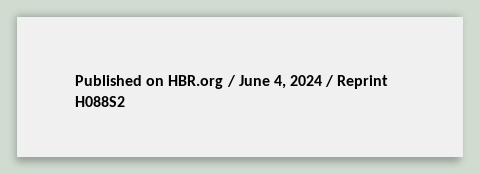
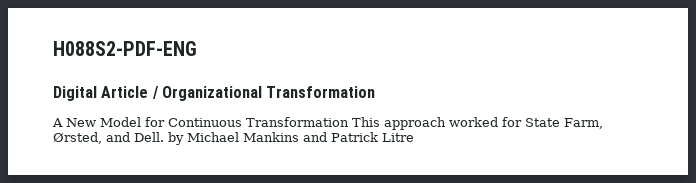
[75,75,389,89] [75,96,125,107] Published on HBR.org / June 4, 2024 / Reprint H088S2 -> [53,41,197,56] [53,86,376,101] [52,117,603,130] [53,132,414,145] H088S2-PDF-ENG // Digital Article / Organizational Transformation // A New Model for Continuous Transformation This approach worked for State Farm, Ørsted, and Dell. by Michael Mankins and Patrick Litre

